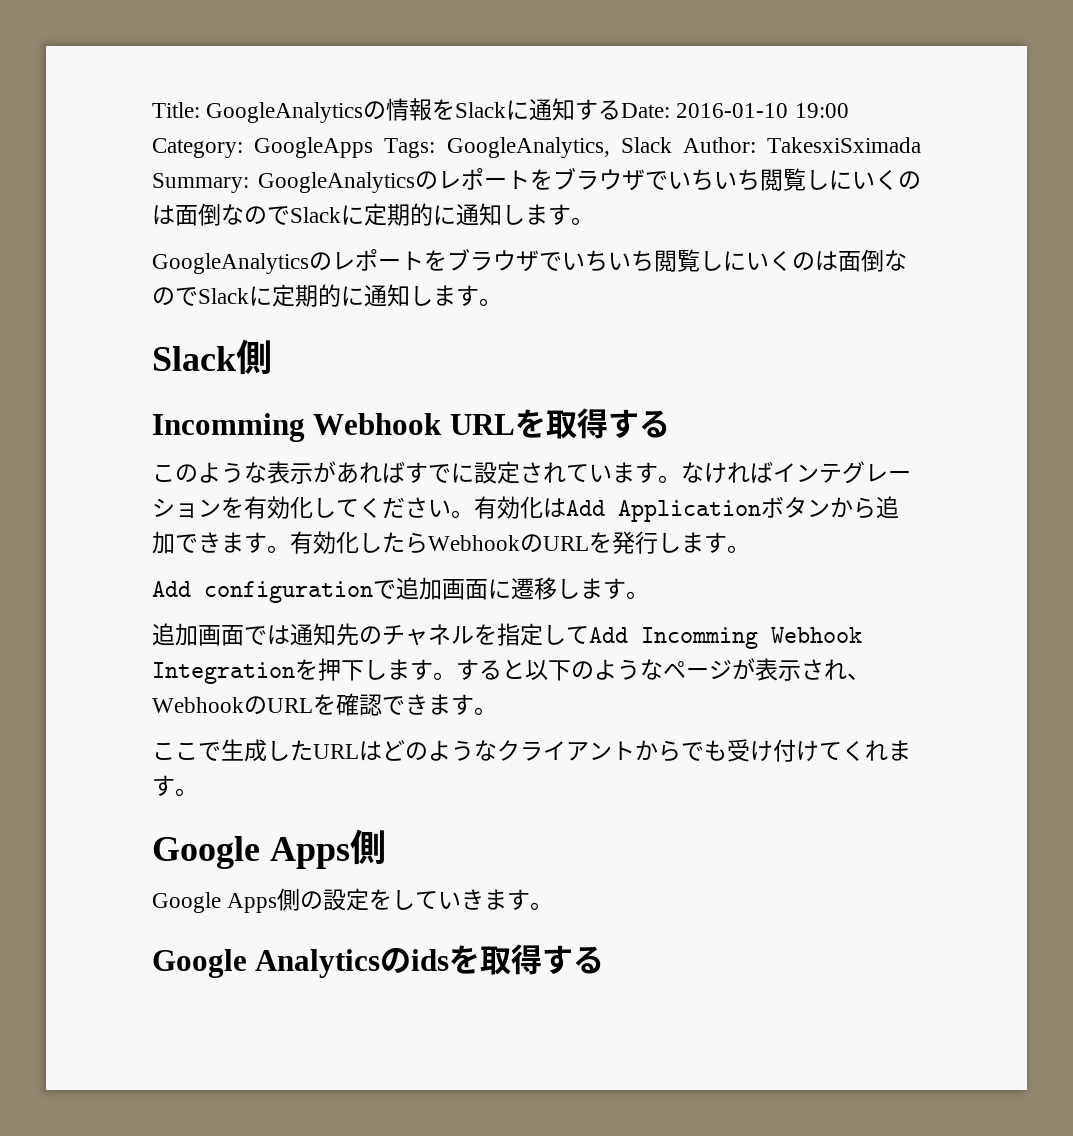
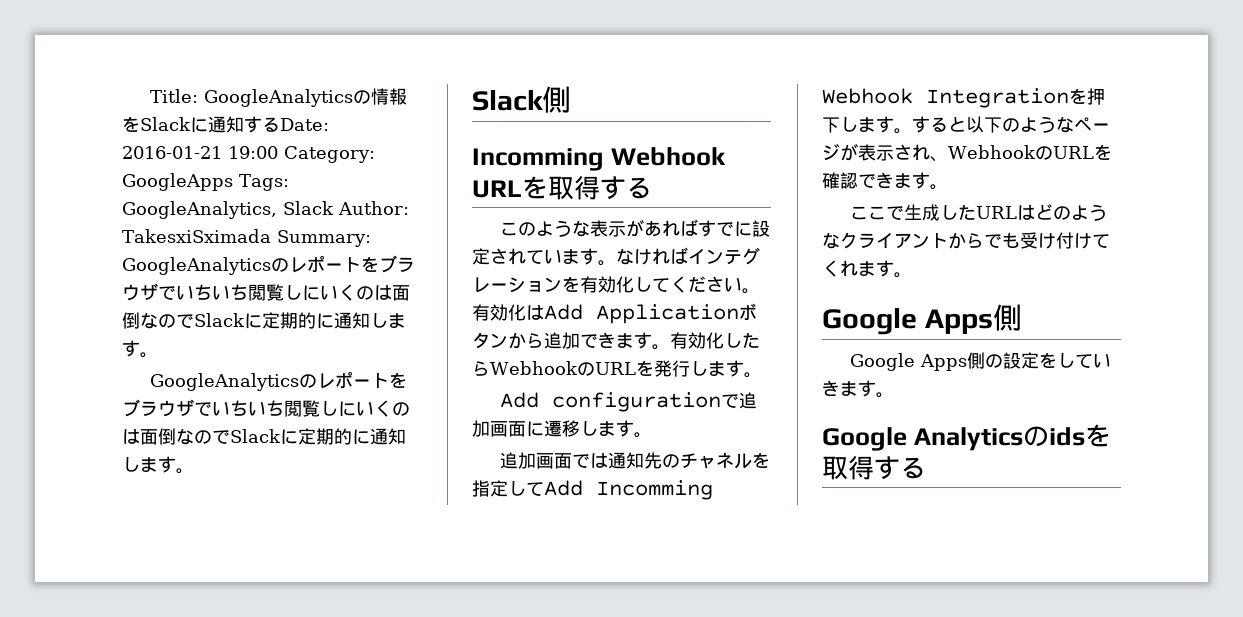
[676,103,789,118] 2016-01-10 -> [122,146,222,159] 2016-01-21

